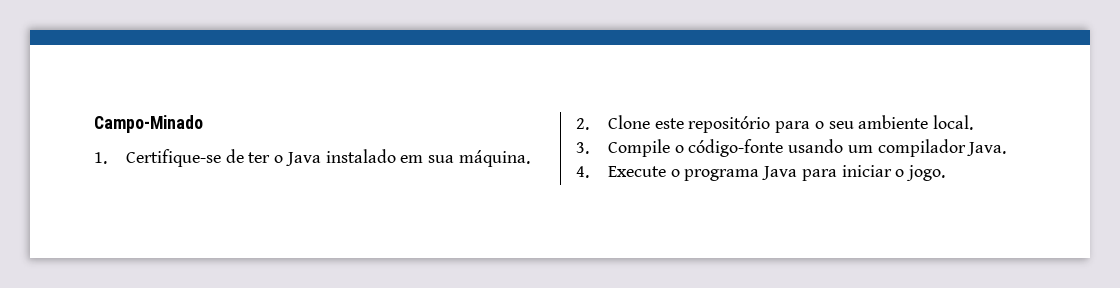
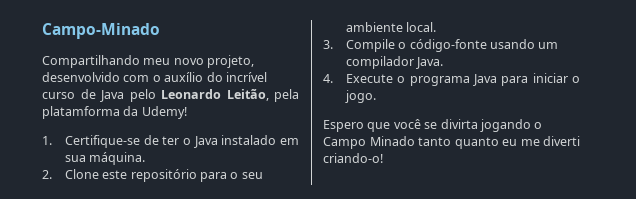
(203, 124) none -> [42,55,255,68] [42,72,267,82] [42,89,299,102] [42,106,187,119] // Compartilhando meu novo projeto, desenvolvido com o auxílio do incrível curso de Java pelo Leonardo Leitão, pela platamforma da Udemy!
(946, 173) none -> [323,119,543,132] [323,136,580,149] [323,153,383,163] // Espero que você se divirta jogando o Campo Minado tanto quanto eu me diverti criando-o!

